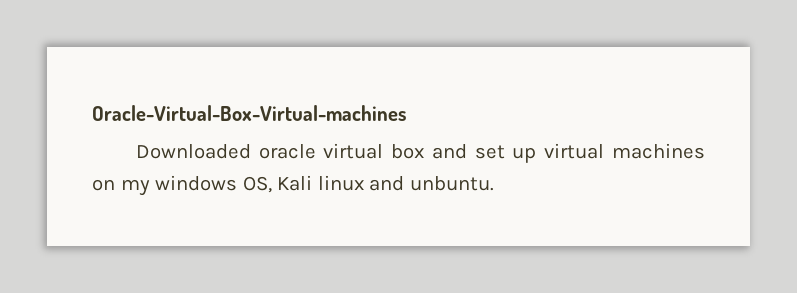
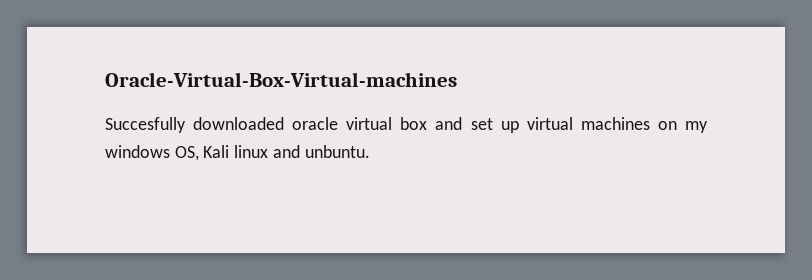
[135,144,251,159] Downloaded -> [105,117,285,133] Succesfully downloaded

